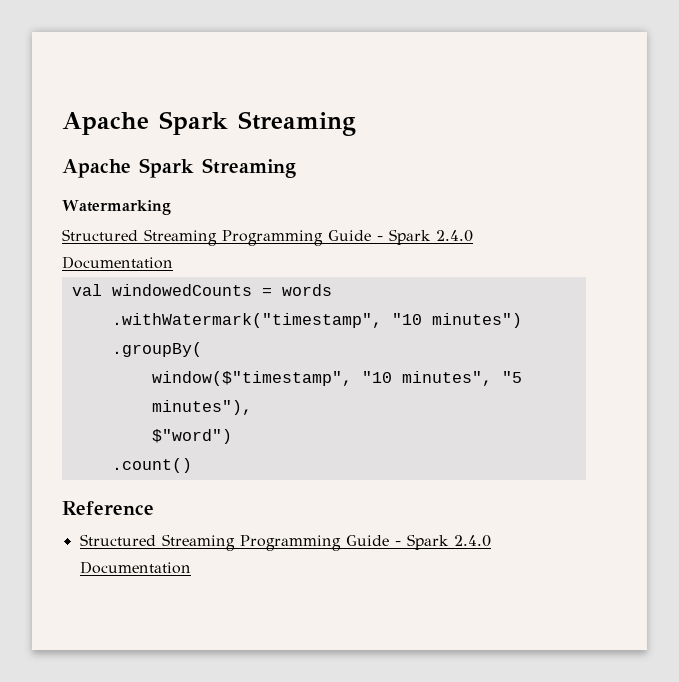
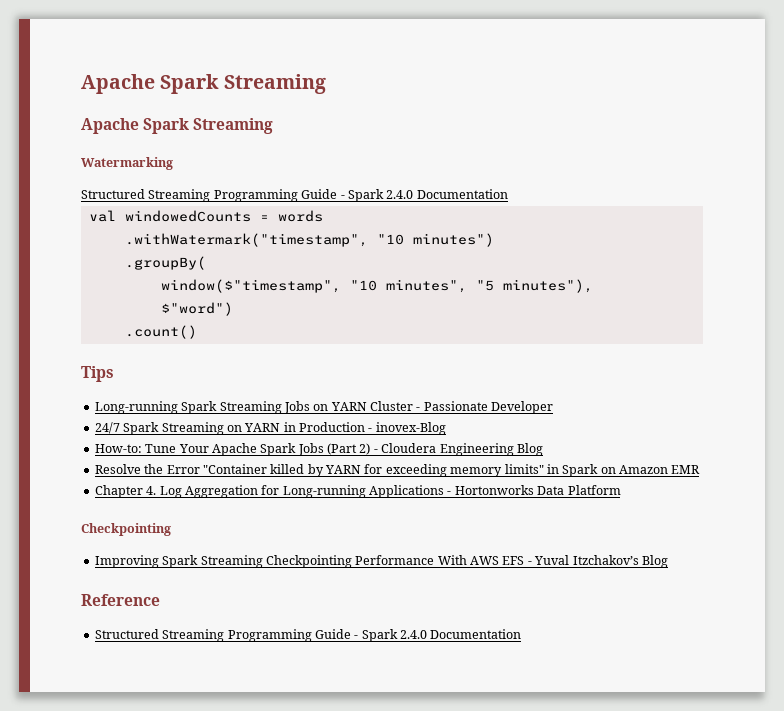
(192, 465) none -> [81,366,114,382] [94,401,554,414] [94,422,446,435] [94,443,543,456] [94,464,701,477] [94,485,621,498] [81,523,171,536] [94,555,668,568] // Tips // Long-running Spark Streaming Jobs on YARN Cluster - Passionate Developer // 24/7 Spark Streaming on YARN in Production - inovex-Blog // How-to: Tune Your Apache Spark Jobs (Part 2) - Cloudera Engineering Blog // Resolve the Error "Container killed by YARN for exceeding memory limits" in Spark on Amazon EMR // Chapter 4. Log Aggregation for Long-running Applications - Hortonworks Data Platform // Checkpointing // Improving Spark Streaming Checkpointing Performance With AWS EFS - Yuval Itzchakov’s Blog

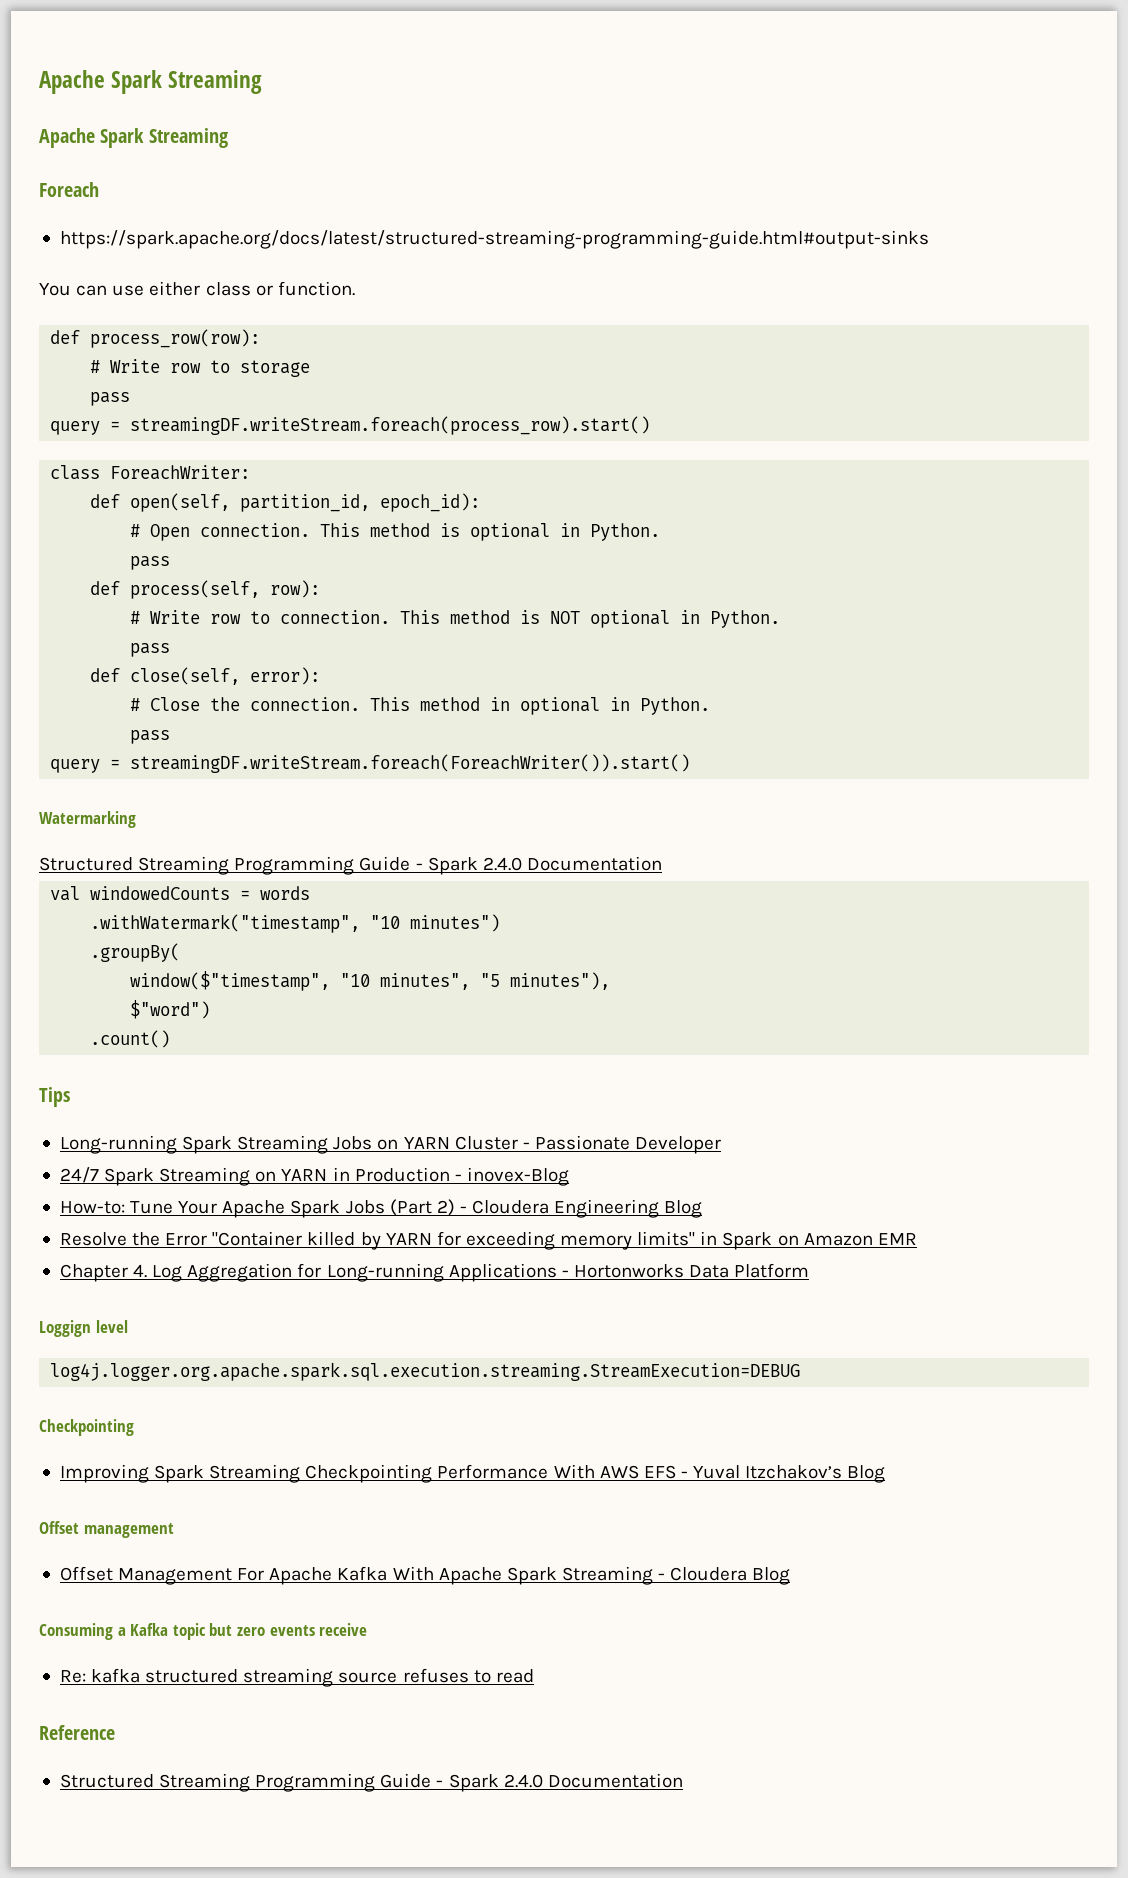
(274, 126) none -> [39,182,99,197] [59,230,929,249] [39,281,355,296] [50,329,261,348] [90,359,311,377] [90,392,131,406] [50,416,651,435] [50,465,251,480] [90,493,481,512] [130,523,661,541] [130,556,171,570] [90,580,321,599] [130,610,781,628] [130,643,171,657] [90,667,321,685] [130,697,711,715] [130,730,171,744] [50,754,691,773] // Foreach // https://spark.apache.org/docs/latest/structured-streaming-programming-guide.html#output-sinks // You can use either class or function. // def process_row(row): // # Write row to storage // pass // query = streamingDF.writeStream.foreach(process_row).start() // class ForeachWriter: // def open(self, partition_id, epoch_id): // # Open connection. This method is optional in Python. // pass // def process(self, row): // # Write row to connection. This method is NOT optional in Python. // pass // def close(self, error): // # Close the connection. This method in optional in Python. // pass // query = streamingDF.writeStream.foreach(ForeachWriter()).start()
(621, 490) none -> [39,1320,128,1337] [50,1362,801,1381] // Loggign level // log4j.logger.org.apache.spark.sql.execution.streaming.StreamExecution=DEBUG
(668, 561) none -> [39,1521,174,1538] [59,1566,791,1585] [39,1623,368,1640] [59,1668,534,1687] // Offset management // Offset Management For Apache Kafka With Apache Spark Streaming - Cloudera Blog // Consuming a Kafka topic but zero events receive // Re: kafka structured streaming source refuses to read

